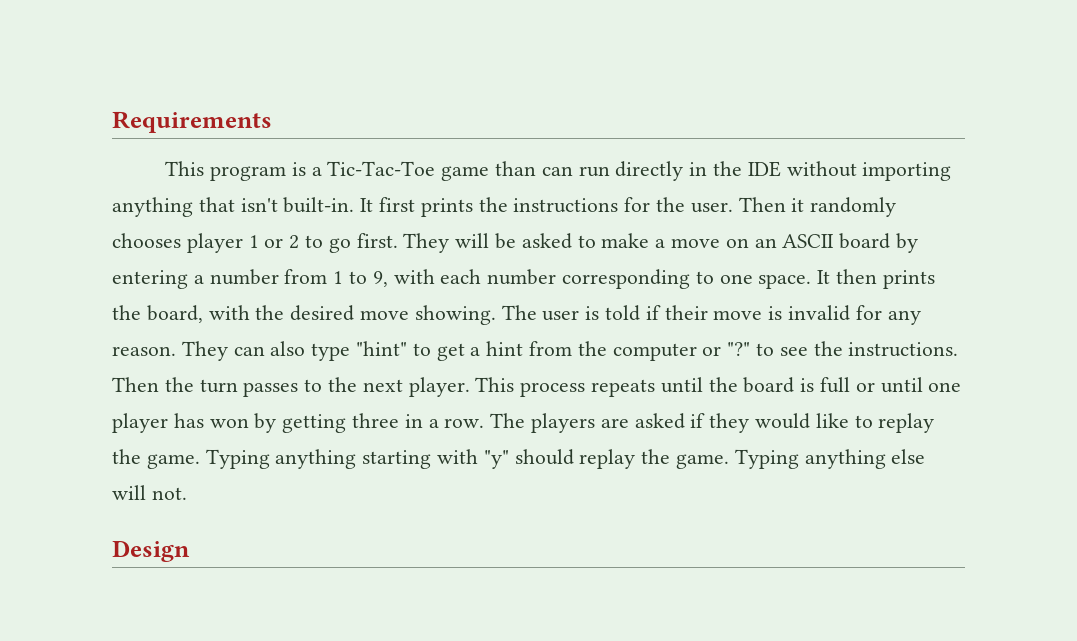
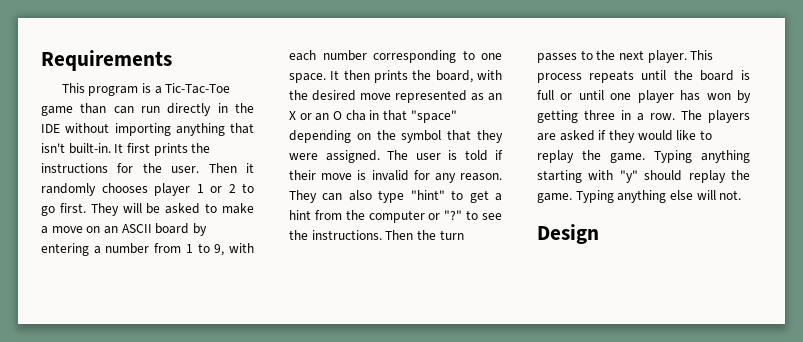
[414,305,496,325] showing. -> [395,90,502,103] [289,110,457,123] [289,130,503,143] [289,150,380,163] represented as an X or an O cha in that "space" depending on the symbol that they were assigned.

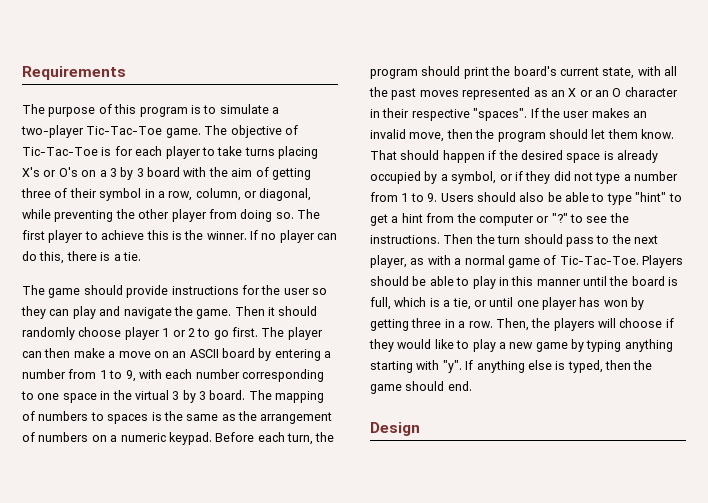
[61,83,231,96] [41,103,254,116] [41,123,254,136] [41,143,211,156] [41,163,255,173] [41,183,148,196] This program is a Tic-Tac-Toe game than can run directly in the IDE without importing anything that isn't built-in. It first prints the instructions for the user. Then it randomly chooses -> [22,104,279,117] [21,125,298,138] [22,146,318,159] [22,167,311,180] [21,188,312,201] [22,209,320,222] [22,230,338,243] [22,251,141,264] [22,285,327,298] [21,306,318,319] [22,327,122,340] The purpose of this program is to simulate a two-player Tic-Tac-Toe game. The objective of Tic-Tac-Toe is for each player to take turns placing X's or O's on a 3 by 3 board with the aim of getting three of their symbol in a row, column, or diagonal, while preventing the other player from doing so. The first player to achieve this is the winner. If no player can do this, there is a tie. // The game should provide instructions for the user so they can play and navigate the game. Then it should randomly choose
[90,203,218,216] They will be asked to -> [261,327,323,340] [22,348,71,358] The player can then
[289,70,502,83] [289,90,391,101] space. It then prints the board, with the desired move -> [62,390,325,403] [22,411,333,424] [22,432,335,445] [370,66,677,79] [369,87,459,100] space in the virtual 3 by 3 board. The mapping of numbers to spaces is the same as the arrangement of numbers on a numeric keypad. Before each turn, the program should print the board's current state, with all the past moves
[345,110,457,123] [289,130,503,143] [289,150,503,163] [289,170,502,183] [289,190,372,203] cha in that "space" depending on the symbol that they were assigned. The user is told if their move is invalid for any reason. They can also -> [624,87,678,97] [370,108,647,121] [370,129,674,142] [370,150,658,163] [370,171,679,184] [370,192,605,202] character in their respective "spaces". If the user makes an invalid move, then the program should let them know. That should happen if the desired space is already occupied by a symbol, or if they did not type a number from 1 to 9. Users should also be able to
[537,53,577,63] passes -> [523,234,594,247] should pass
[647,50,714,63] [537,70,750,83] [537,90,554,100] player. This process repeats until the board is full -> [370,255,683,268] [370,276,679,289] [370,297,471,310] player, as with a normal game of Tic-Tac-Toe. Players should be able to play in this manner until the board is full, which is a tie,
[681,110,750,123] [537,130,595,141] The players are asked -> [495,318,663,331] Then, the players will choose
[537,150,750,163] [537,170,750,183] [537,190,742,203] replay the game. Typing anything starting with "y" should replay the game. Typing anything else will not. -> [472,339,673,352] [370,360,653,373] [370,381,472,394] play a new game by typing anything starting with "y". If anything else is typed, then the game should end.

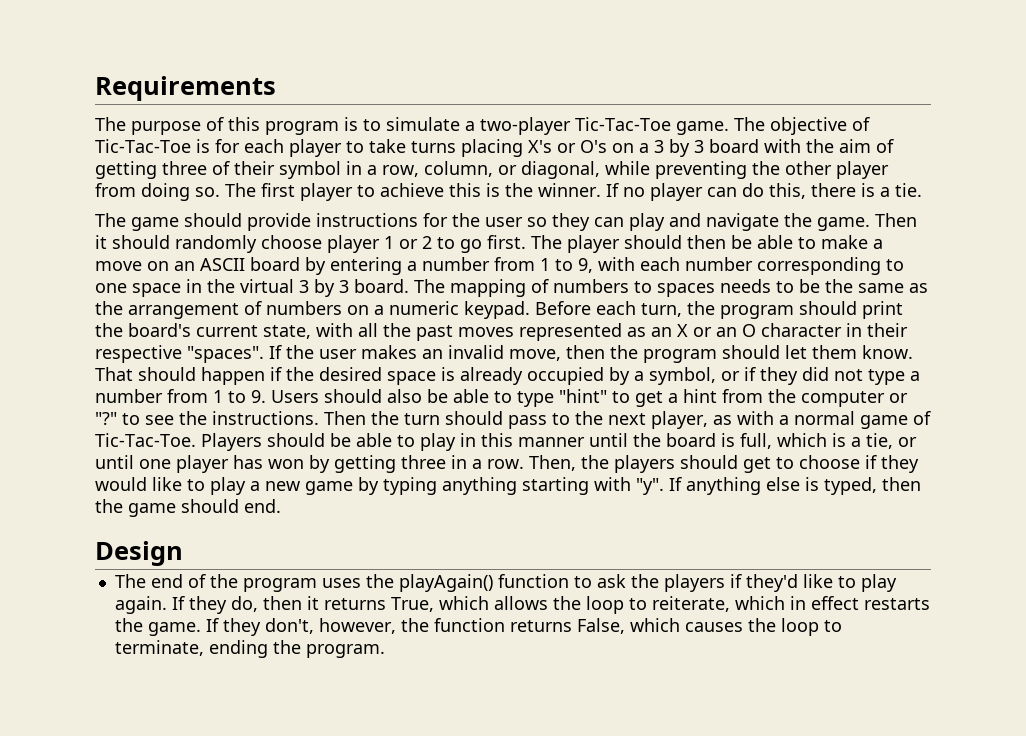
[22,348,71,358] can then -> [624,235,816,249] should then be able to
[151,412,162,421] is -> [720,279,820,293] needs to be
[598,318,616,328] will -> [680,455,794,473] should get to
(420, 429) none -> [114,574,897,592] [114,596,930,614] [114,618,842,636] [114,640,385,658] // The end of the program uses the playAgain() function to ask the players if they'd like to play again. If they do, then it returns True, which allows the loop to reiterate, which in effect restarts the game. If they don't, however, the function returns False, which causes the loop to terminate, ending the program.

